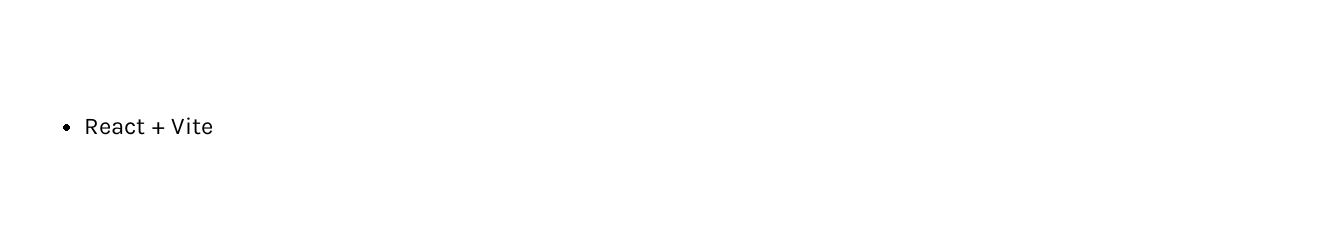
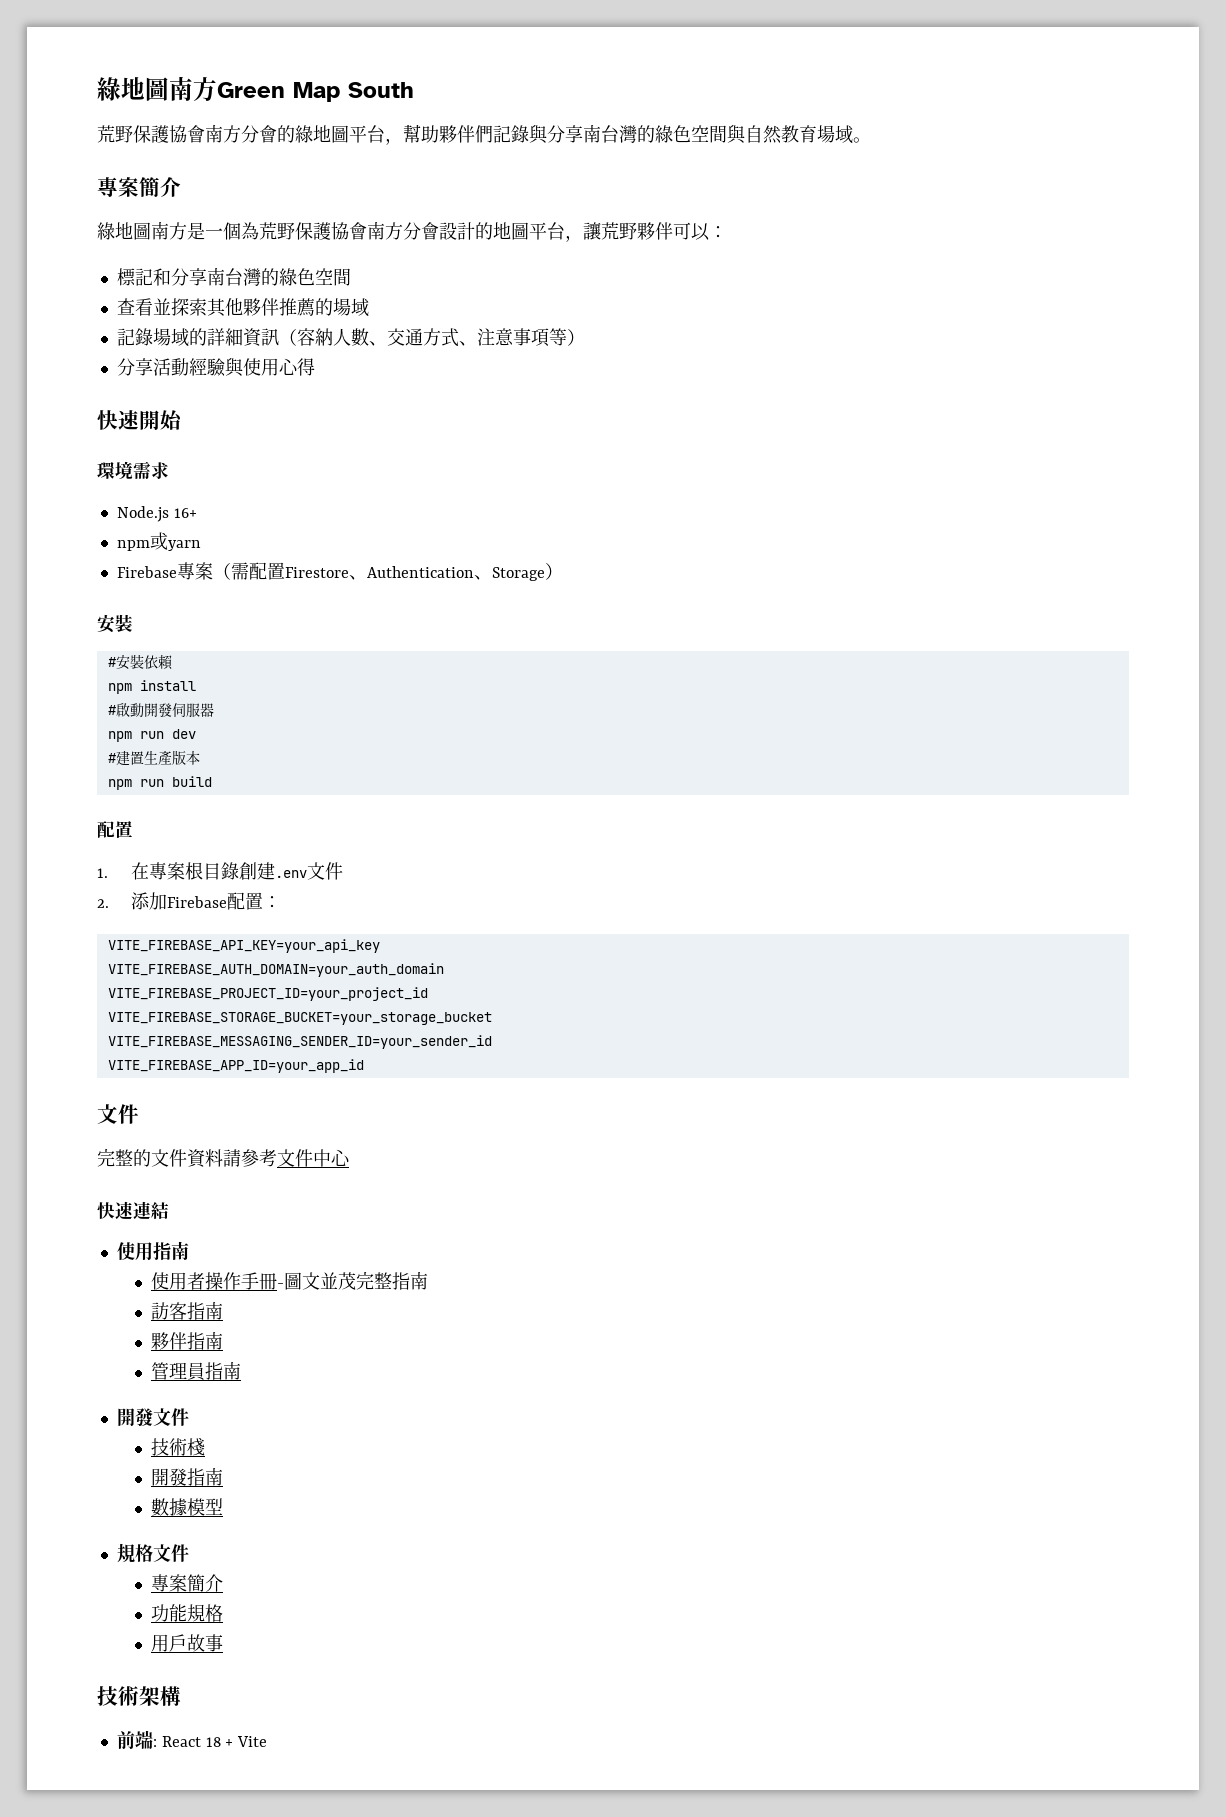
[84,118,146,135] React -> [97,76,414,102] [97,124,871,145] [97,177,181,197] [97,221,727,242] [116,267,351,286] [116,298,369,317] [116,328,585,347] [116,357,315,377] [97,410,183,430] [97,461,169,480] [116,506,197,522] [116,532,201,551] [116,562,563,581] [97,614,133,633] [107,654,173,670] [107,680,196,694] [107,703,214,717] [107,729,196,742] [107,750,200,766] [107,776,212,790] [97,821,133,838] [97,862,344,880] [97,892,282,910] [107,939,380,953] [107,963,444,977] [107,987,428,1001] [107,1012,492,1025] [107,1035,492,1049] [107,1059,364,1073] [97,1104,139,1124] [97,1148,350,1168] [97,1201,169,1220] [116,1241,189,1261] [151,1271,429,1290] [151,1301,224,1320] [151,1331,224,1350] [151,1361,242,1380] [116,1408,189,1426] [151,1438,206,1456] [151,1467,224,1486] [151,1498,224,1516] [116,1543,189,1563] [151,1574,224,1592] [151,1604,224,1622] [151,1634,224,1652] [97,1686,181,1706] [116,1730,221,1749] 綠地圖南方Green Map South // 荒野保護協會南方分會的綠地圖平台，幫助夥伴們記錄與分享南台灣的綠色空間與自然教育場域。 // 專案簡介 // 綠地圖南方是一個為荒野保護協會南方分會設計的地圖平台，讓荒野夥伴可以： // 標記和分享南台灣的綠色空間 // 查看並探索其他夥伴推薦的場域 // 記錄場域的詳細資訊（容納人數、交通方式、注意事項等） // 分享活動經驗與使用心得 // 快速開始 // 環境需求 // Node.js 16+ // npm或yarn // Firebase專案（需配置Firestore、Authentication、Storage） // 安裝 // #安裝依賴 // npm install // #啟動開發伺服器 // npm run dev // #建置生產版本 // npm run build // 配置 // 1.在專案根目錄創建.env文件 // 2.添加Firebase配置： // VITE_FIREBASE_API_KEY=your_api_key // VITE_FIREBASE_AUTH_DOMAIN=your_auth_domain // VITE_FIREBASE_PROJECT_ID=your_project_id // VITE_FIREBASE_STORAGE_BUCKET=your_storage_bucket // VITE_FIREBASE_MESSAGING_SENDER_ID=your_sender_id // VITE_FIREBASE_APP_ID=your_app_id // 文件 // 完整的文件資料請參考文件中心 // 快速連結 // 使用指南 // 使用者操作手冊-圖文並茂完整指南 // 訪客指南 // 夥伴指南 // 管理員指南 // 開發文件 // 技術棧 // 開發指南 // 數據模型 // 規格文件 // 專案簡介 // 功能規格 // 用戶故事 // 技術架構 // 前端: React 18

